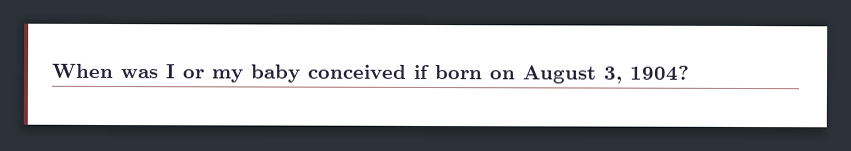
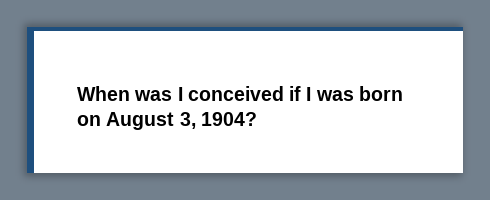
[182,64,430,83] or my baby conceived if -> [187,86,354,101] conceived if I was

